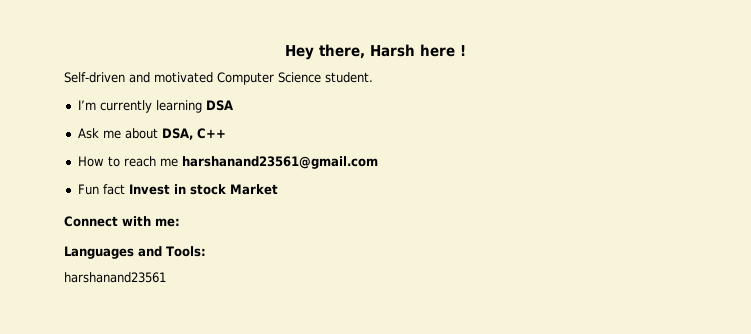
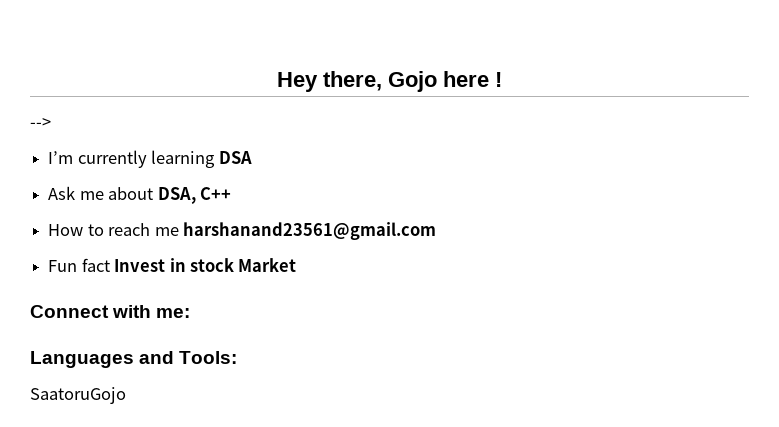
[370,44,415,57] Harsh -> [388,71,437,92] Gojo
[64,72,373,85] Self-driven and motivated Computer Science student. -> [30,118,51,128] -->
[64,272,166,283] harshanand23561 -> [30,387,126,404] SaatoruGojo

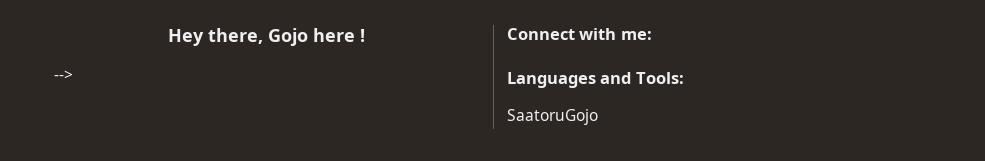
[48,150,252,168] [48,186,231,204] [48,222,436,240] [48,258,297,272] // I’m currently learning DSA // Ask me about DSA, C++ // How to reach me harshanand23561@gmail.com // Fun fact Invest in stock Market -> (73, 75) none

